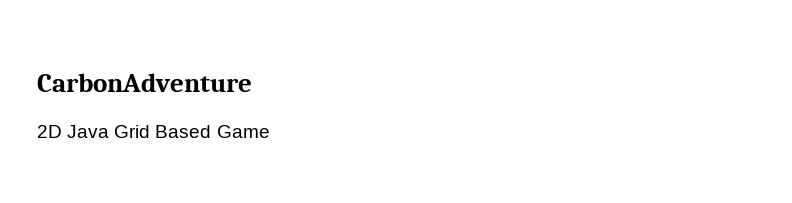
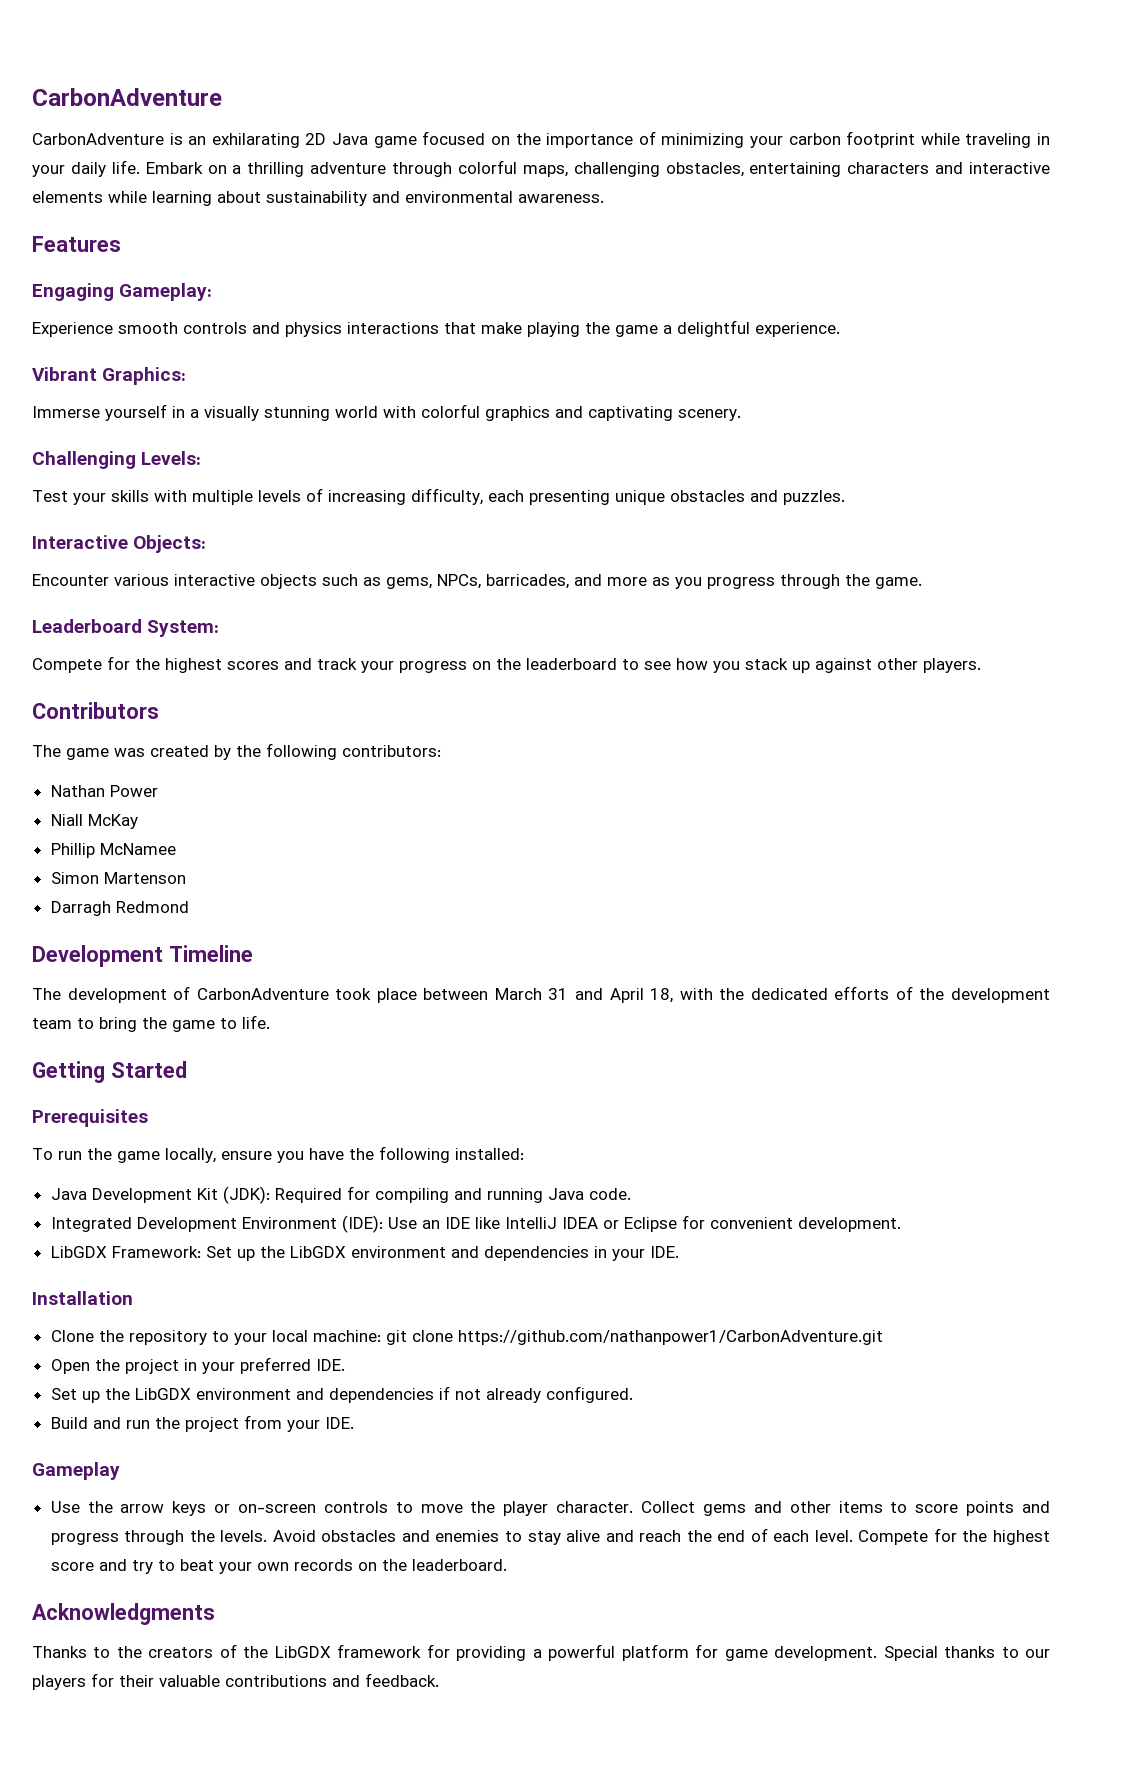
[37,125,270,138] 2D Java Grid Based Game -> [32,131,1050,148] [32,160,1050,177] [32,191,604,206] [32,236,121,252] [32,283,213,301] [32,320,840,337] [32,367,187,385] [32,404,741,421] [32,451,202,469] [32,488,845,505] [32,535,207,553] [32,574,922,589] [32,619,220,637] [32,656,981,673] [32,702,159,719] [32,743,441,760] [50,785,158,797] [50,814,138,829] [50,843,176,858] [50,872,186,884] [50,901,189,916] [32,945,253,967] [32,986,1050,1003] [32,1015,270,1032] [32,1061,187,1083] [32,1109,148,1127] [32,1146,524,1163] [50,1186,631,1204] [50,1215,901,1233] [50,1246,679,1261] [32,1291,133,1305] [50,1330,883,1345] [50,1357,345,1374] [50,1386,633,1403] [50,1415,354,1432] [32,1462,120,1480] [50,1501,1051,1516] [50,1528,1051,1545] [50,1559,507,1574] [32,1603,215,1625] [32,1644,1051,1661] [32,1673,439,1690] CarbonAdventure is an exhilarating 2D Java game focused on the importance of minimizing your carbon footprint while traveling in your daily life. Embark on a thrilling adventure through colorful maps, challenging obstacles, entertaining characters and interactive elements while learning about sustainability and environmental awareness. // Features // Engaging Gameplay: // Experience smooth controls and physics interactions that make playing the game a delightful experience. // Vibrant Graphics: // Immerse yourself in a visually stunning world with colorful graphics and captivating scenery. // Challenging Levels: // Test your skills with multiple levels of increasing difficulty, each presenting unique obstacles and puzzles. // Interactive Objects: // Encounter various interactive objects such as gems, NPCs, barricades, and more as you progress through the game. // Leaderboard System: // Compete for the highest scores and track your progress on the leaderboard to see how you stack up against other players. // Contributors // The game was created by the following contributors: // Nathan Power // Niall McKay // Phillip McNamee // Simon Martenson // Darragh Redmond // Development Timeline // The development of CarbonAdventure took place between March 31 and April 18, with the dedicated efforts of the development team to bring the game to life. // Getting Started // Prerequisites // To run the game locally, ensure you have the following installed: // Java Development Kit (JDK): Required for compiling and running Java code. // Integrated Development Environment (IDE): Use an IDE like IntelliJ IDEA or Eclipse for convenient development. // LibGDX Framework: Set up the LibGDX environment and dependencies in your IDE. // Installation // Clone the repository to your local machine: git clone https://github.com/nathanpower1/CarbonAdventure.git // Open the project in your preferred IDE. // Set up the LibGDX environment and dependencies if not already configured. // Build and run the project from your IDE. // Gameplay // Use the arrow keys or on-screen controls to move the player character. Collect gems and other items to score points and progress through the levels. Avoid obstacles and enemies to stay alive and reach the end of each level. Compete for the highest score and try to beat your own records on the leaderboard. // Acknowledgments // Thanks to the creators of the LibGDX framework for providing a powerful platform for game development. Special thanks to our players for their valuable contributions and feedback.

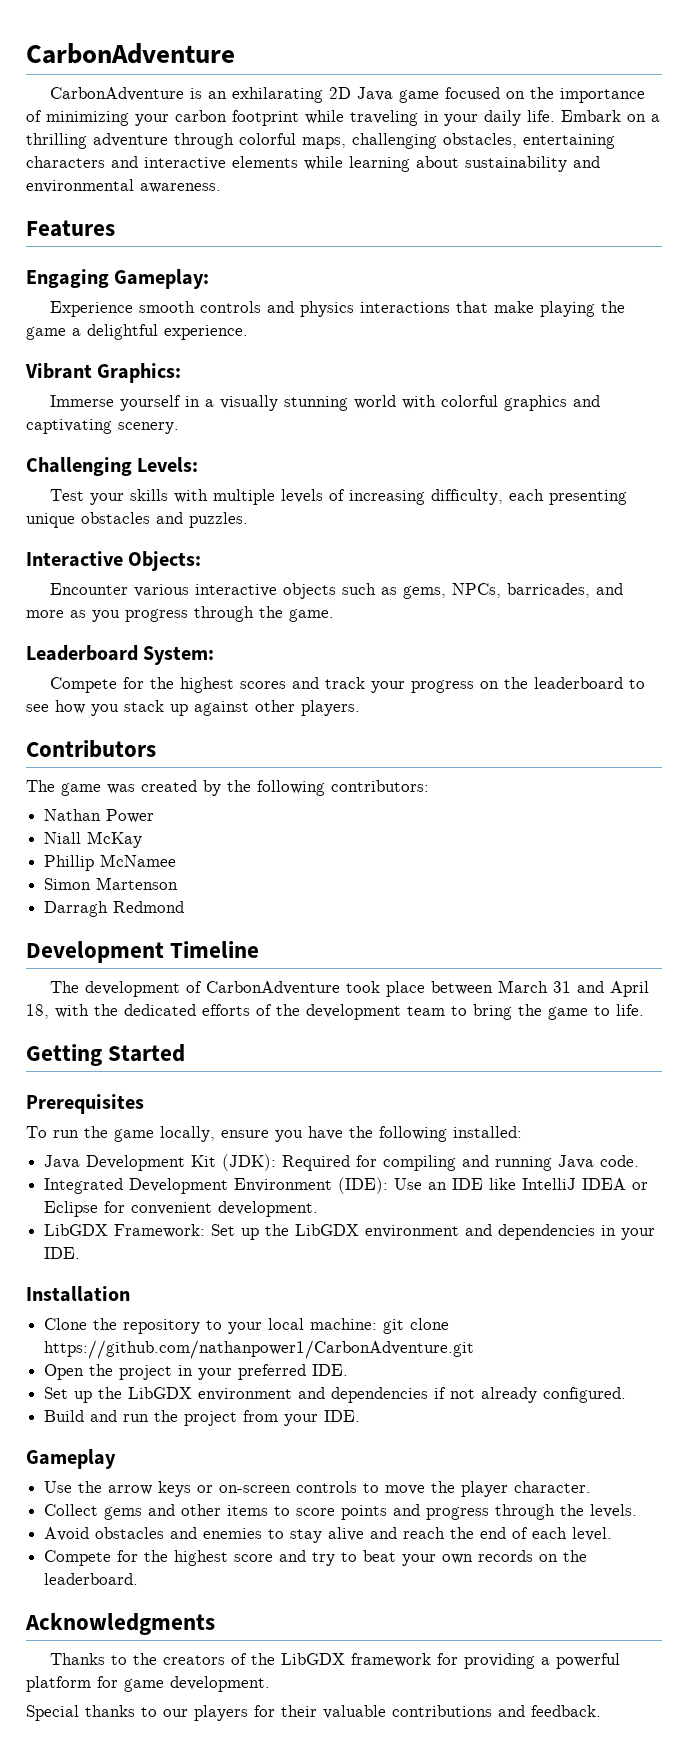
(634, 1507) none -> (592, 1487) //
(268, 1536) none -> (638, 1511) //
(853, 1536) none -> (613, 1534) //
(878, 1653) none -> (270, 1684) //

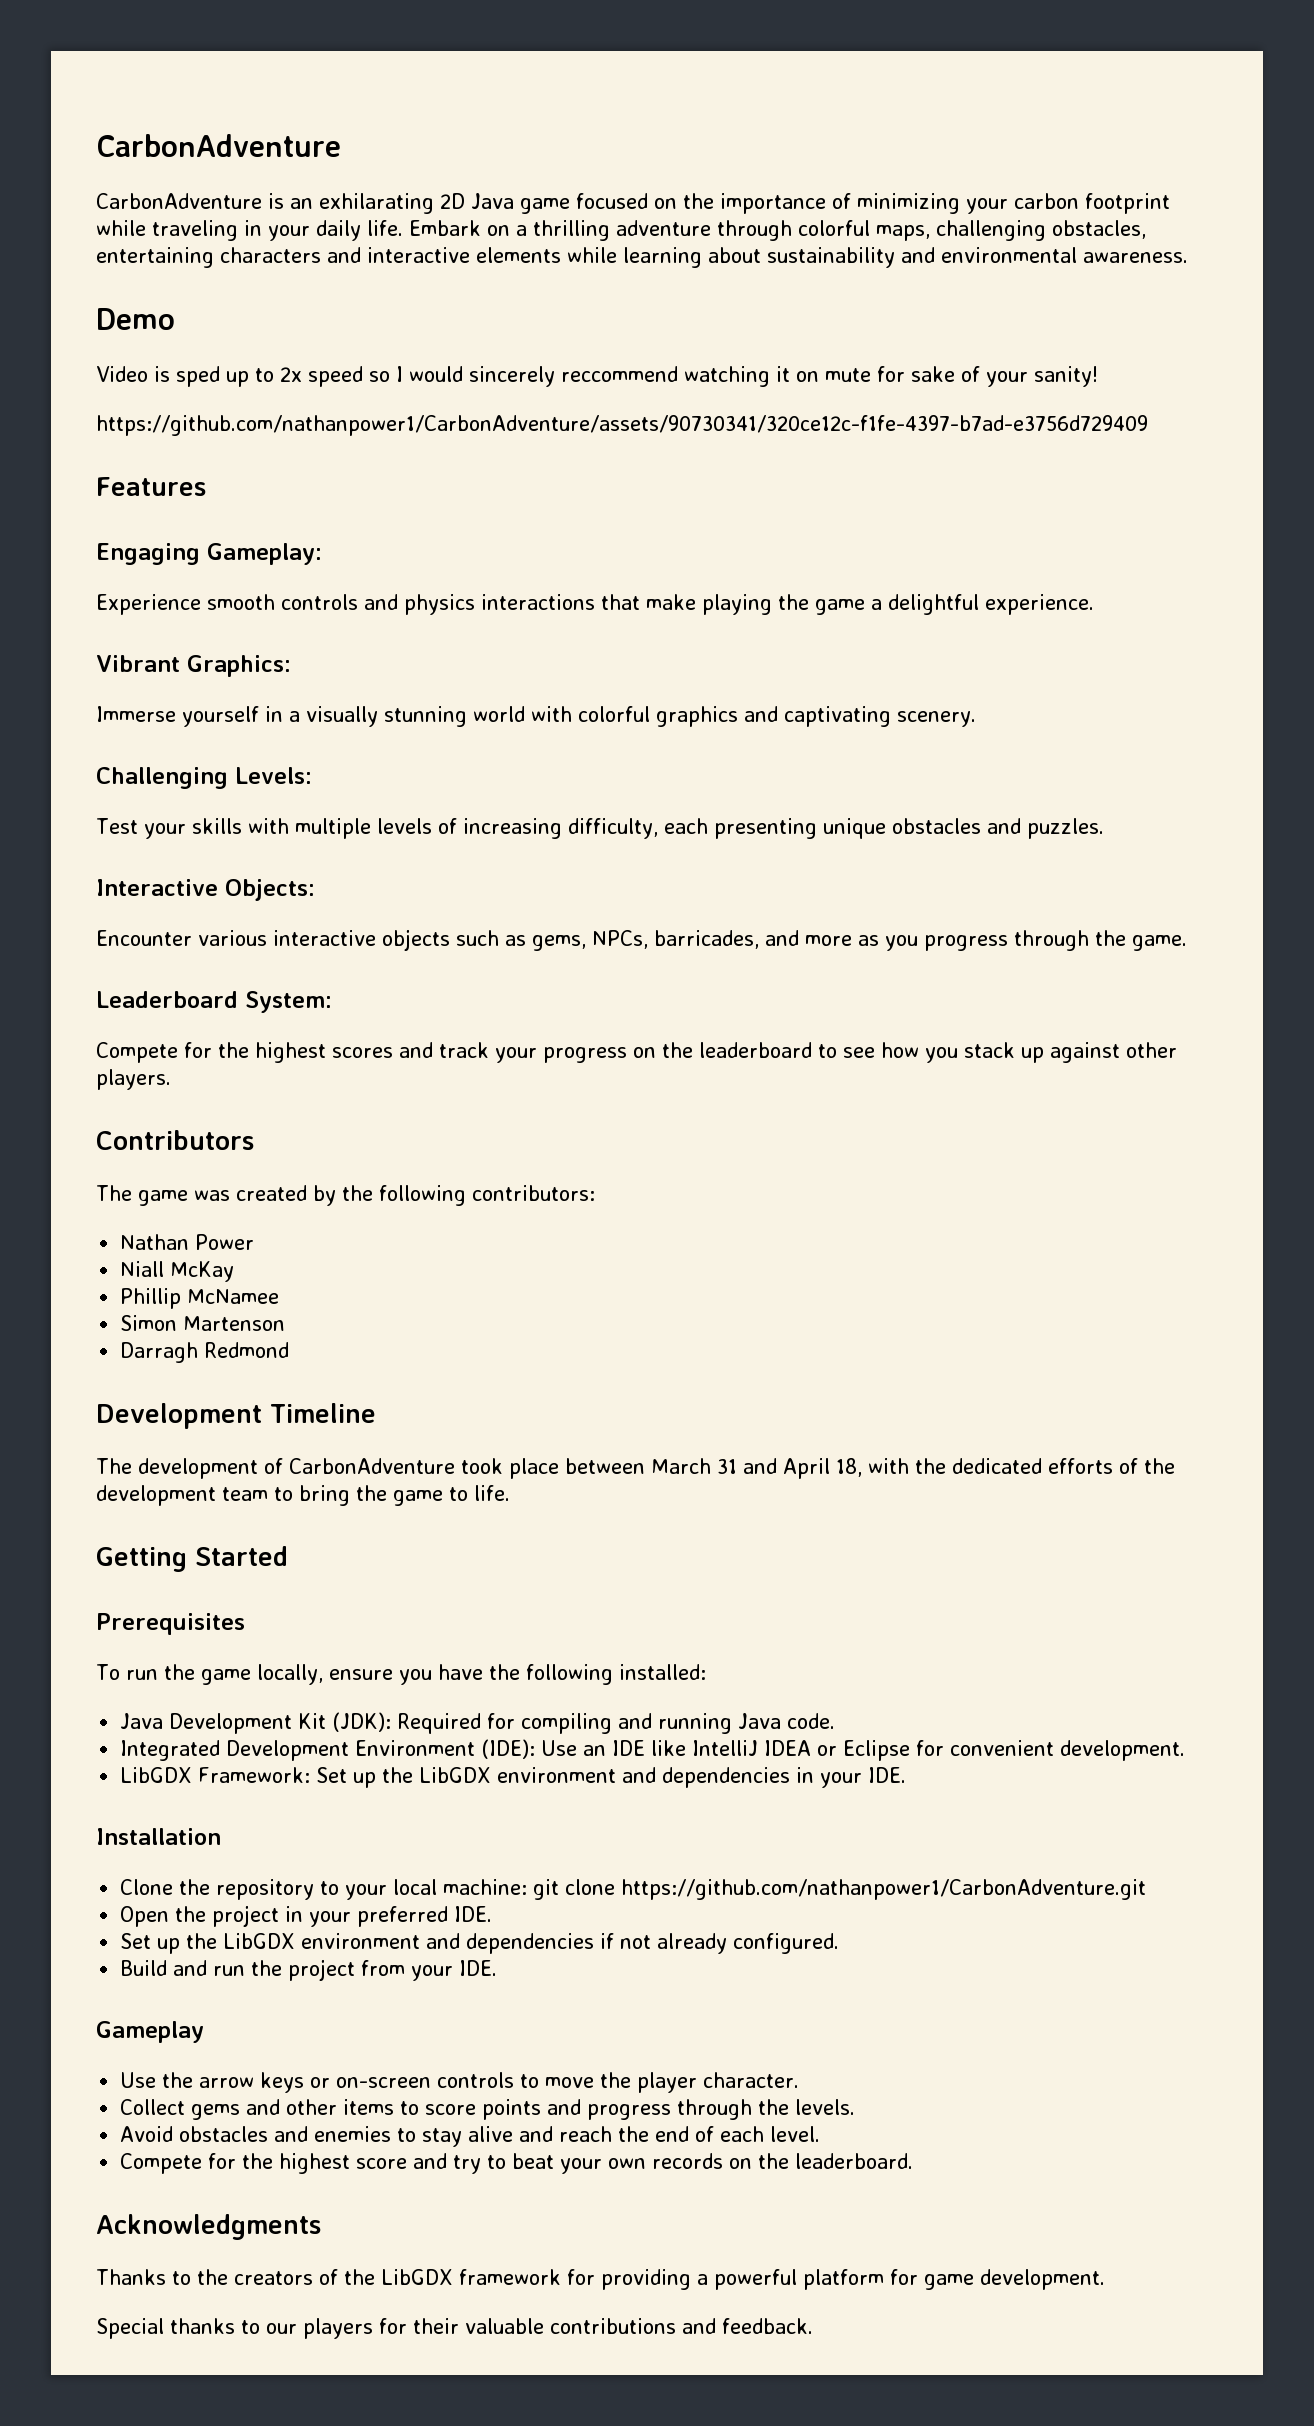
(221, 188) none -> [96,308,175,330] [96,366,1098,387] [96,415,1148,436] // Demo // Video is sped up to 2x speed so I would sincerely reccommend watching it on mute for sake of your sanity! // https://github.com/nathanpower1/CarbonAdventure/assets/90730341/320ce12c-f1fe-4397-b7ad-e3756d729409

